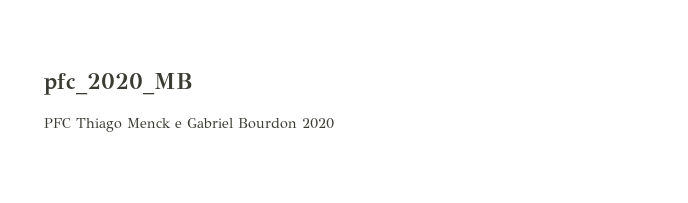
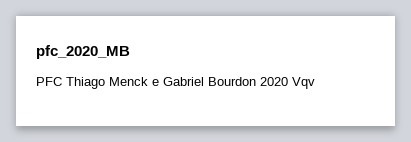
(334, 123) none -> [292,77,315,89] Vqv

